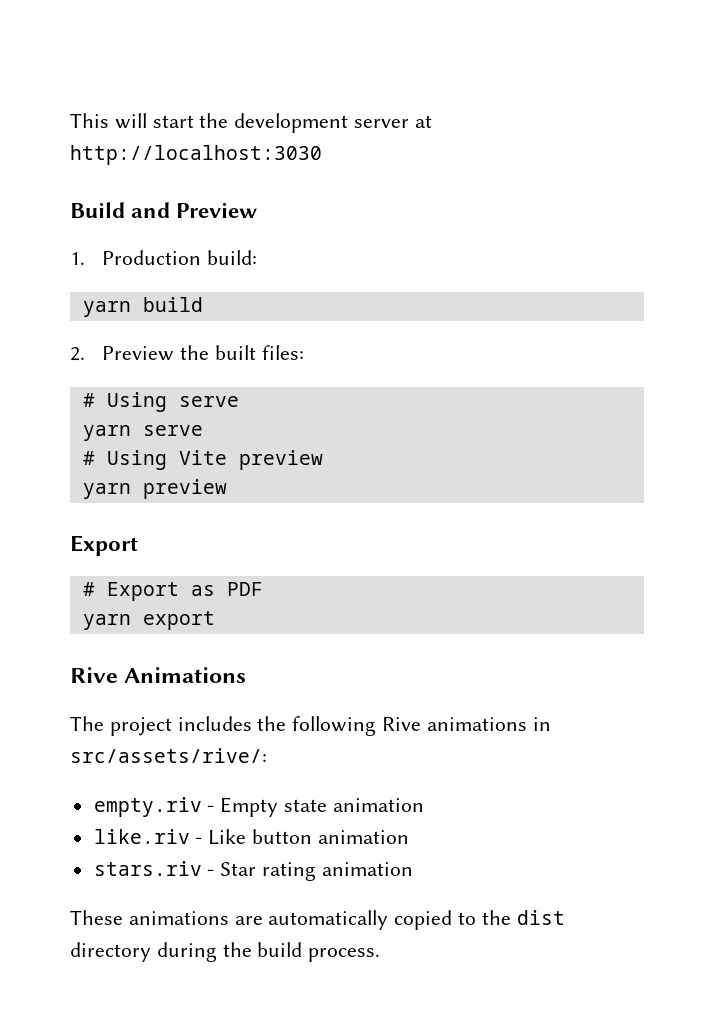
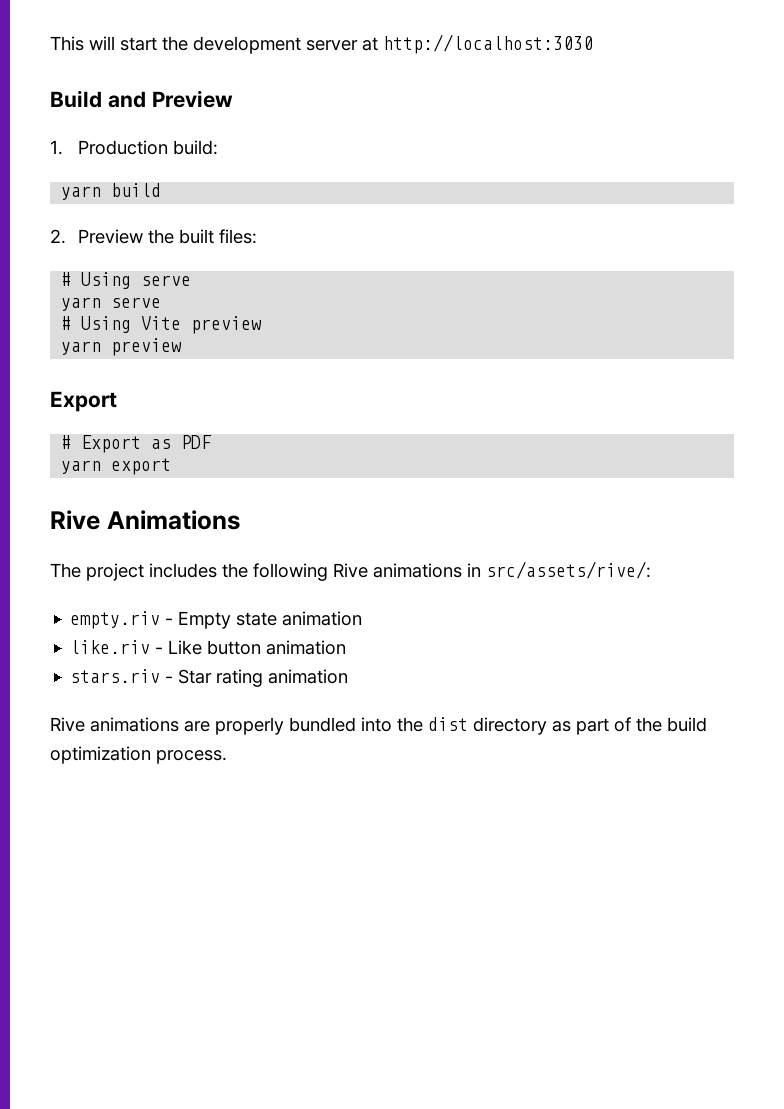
[70,910,123,925] These -> [50,717,85,732] Rive
[268,910,565,930] [70,942,217,962] automatically copied to the dist directory during -> [215,717,631,735] properly bundled into the dist directory as part of
(303, 949) none -> [50,746,151,764] optimization

